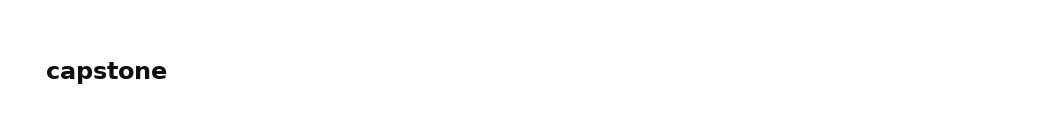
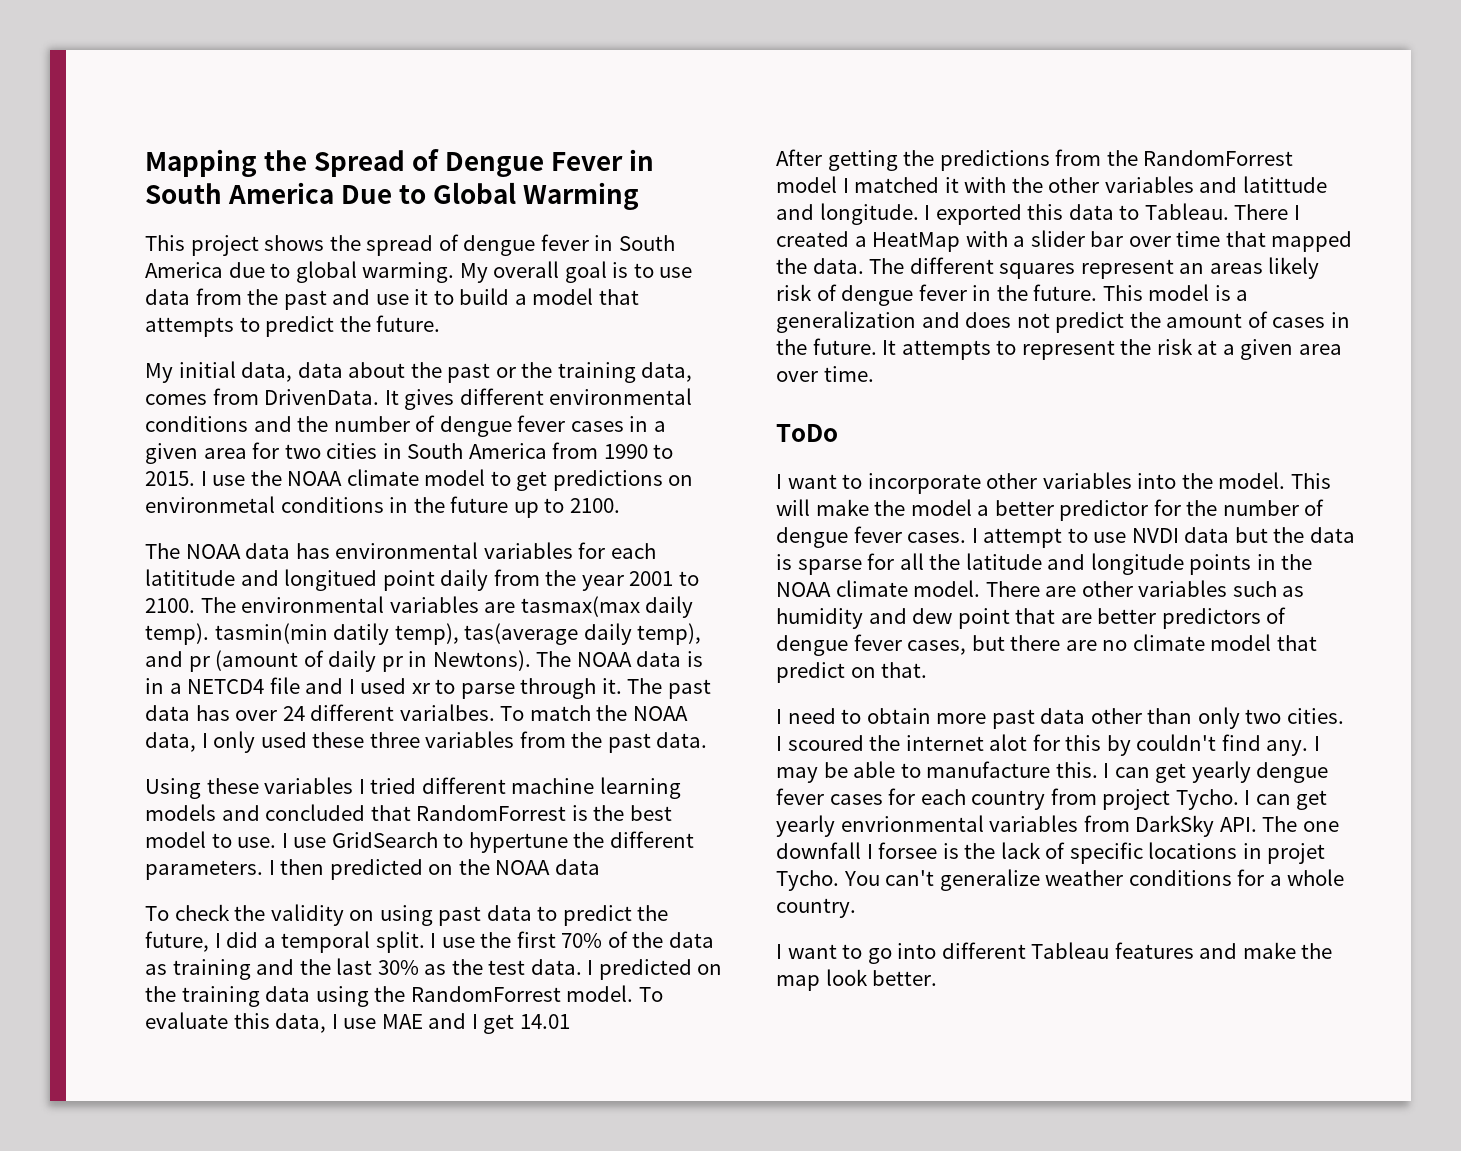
[46,62,167,84] capstone -> [145,149,655,177] [145,182,640,210] [145,234,675,256] [145,261,693,283] [145,288,639,310] [145,315,441,337] [145,361,693,383] [145,388,693,410] [145,415,666,437] [145,442,674,464] [145,469,694,491] [145,496,620,518] [145,542,656,559] [145,569,699,591] [145,596,694,618] [145,623,702,645] [145,650,703,672] [145,677,711,699] [145,704,688,721] [145,731,708,753] [145,777,681,799] [145,804,672,821] [145,831,694,853] [145,859,600,880] [145,904,669,926] [145,931,714,953] [145,958,723,980] [145,985,663,1007] [145,1012,570,1034] [776,149,1294,171] [776,176,1327,193] [776,203,1300,225] [776,230,1353,252] [776,257,1320,279] [776,284,1249,306] [776,311,1350,333] [776,338,1342,360] [776,366,874,382] [776,424,838,442] [776,472,1331,494] [776,499,1325,521] [776,526,1355,548] [776,553,1313,575] [776,580,1305,597] [776,607,1287,629] [776,634,1317,656] [776,662,928,683] [776,707,1344,729] [776,734,1320,756] [776,761,1329,783] [776,788,1328,810] [776,815,1339,837] [776,842,1326,864] [776,869,1345,891] [776,898,856,918] [776,942,1333,964] [776,969,938,991] Mapping the Spread of Dengue Fever in South America Due to Global Warming // This project shows the spread of dengue fever in South America due to global warming. My overall goal is to use data from the past and use it to build a model that attempts to predict the future. // My initial data, data about the past or the training data, comes from DrivenData. It gives different environmental conditions and the number of dengue fever cases in a given area for two cities in South America from 1990 to 2015. I use the NOAA climate model to get predictions on environmetal conditions in the future up to 2100. // The NOAA data has environmental variables for each latititude and longitued point daily from the year 2001 to 2100. The environmental variables are tasmax(max daily temp). tasmin(min datily temp), tas(average daily temp), and pr (amount of daily pr in Newtons). The NOAA data is in a NETCD4 file and I used xr to parse through it. The past data has over 24 different varialbes. To match the NOAA data, I only used these three variables from the past data. // Using these variables I tried different machine learning models and concluded that RandomForrest is the best model to use. I use GridSearch to hypertune the different parameters. I then predicted on the NOAA data // To check the validity on using past data to predict the future, I did a temporal split. I use the first 70% of the data as training and the last 30% as the test data. I predicted on the training data using the RandomForrest model. To evaluate this data, I use MAE and I get 14.01 // After getting the predictions from the RandomForrest model I matched it with the other variables and latittude and longitude. I exported this data to Tableau. There I created a HeatMap with a slider bar over time that mapped the data. The different squares represent an areas likely risk of dengue fever in the future. This model is a generalization and does not predict the amount of cases in the future. It attempts to represent the risk at a given area over time. // ToDo // I want to incorporate other variables into the model. This will make the model a better predictor for the number of dengue fever cases. I attempt to use NVDI data but the data is sparse for all the latitude and longitude points in the NOAA climate model. There are other variables such as humidity and dew point that are better predictors of dengue fever cases, but there are no climate model that predict on that. // I need to obtain more past data other than only two cities. I scoured the internet alot for this by couldn't find any. I may be able to manufacture this. I can get yearly dengue fever cases for each country from project Tycho. I can get yearly envrionmental variables from DarkSky API. The one downfall I forsee is the lack of specific locations in projet Tycho. You can't generalize weather conditions for a whole country. // I want to go into different Tableau features and make the map look better.

